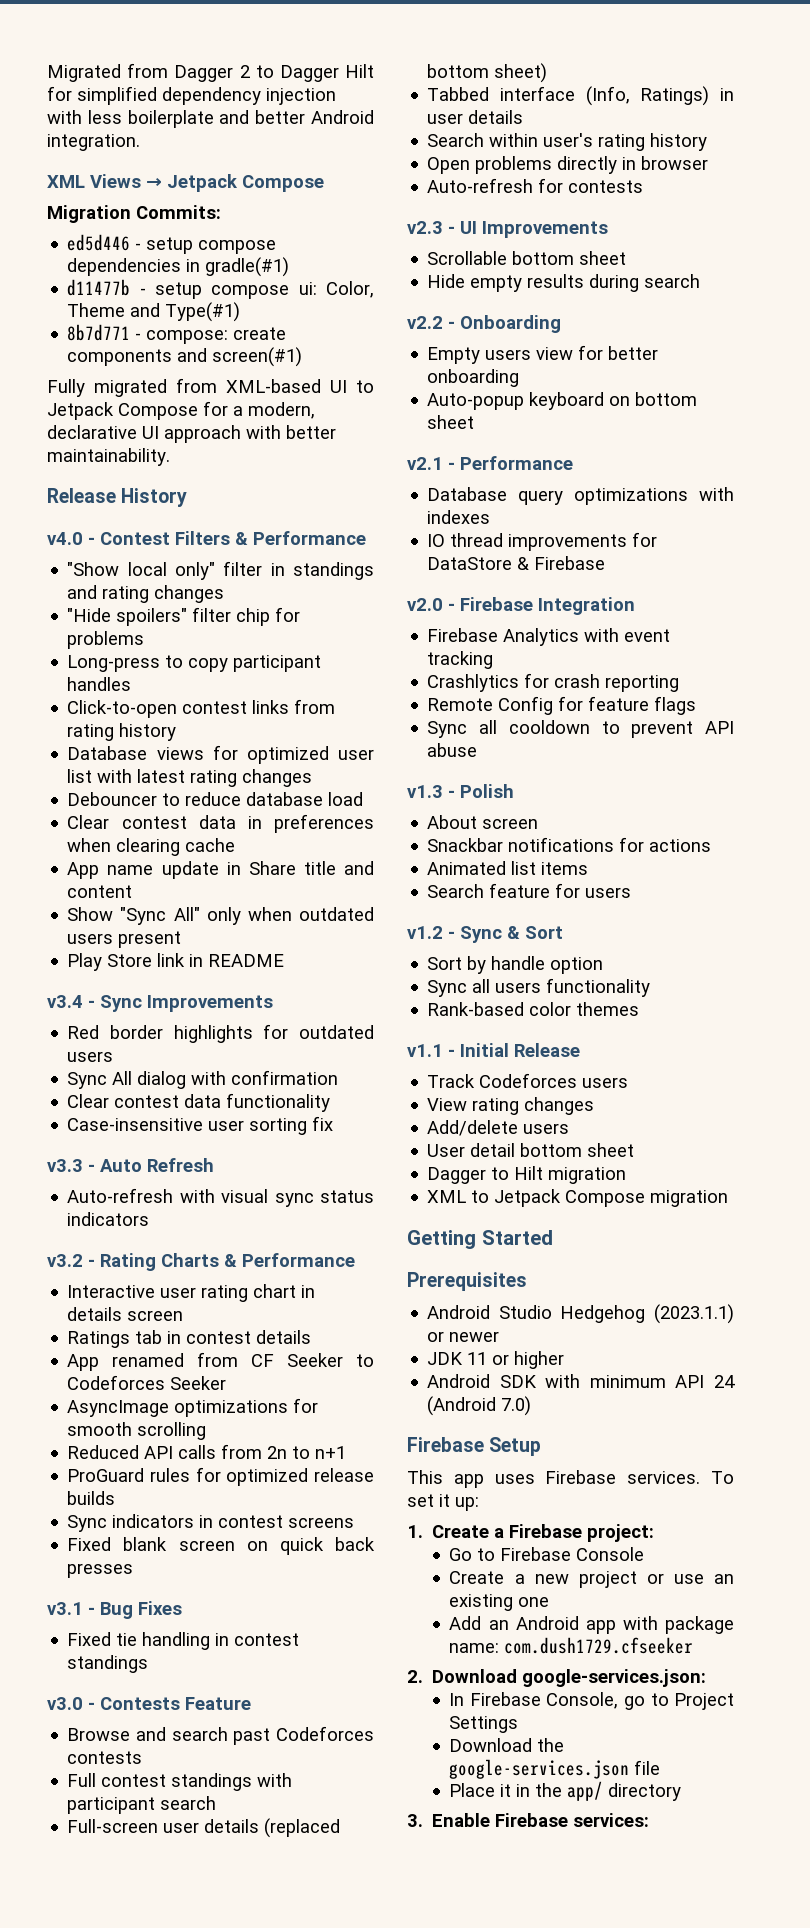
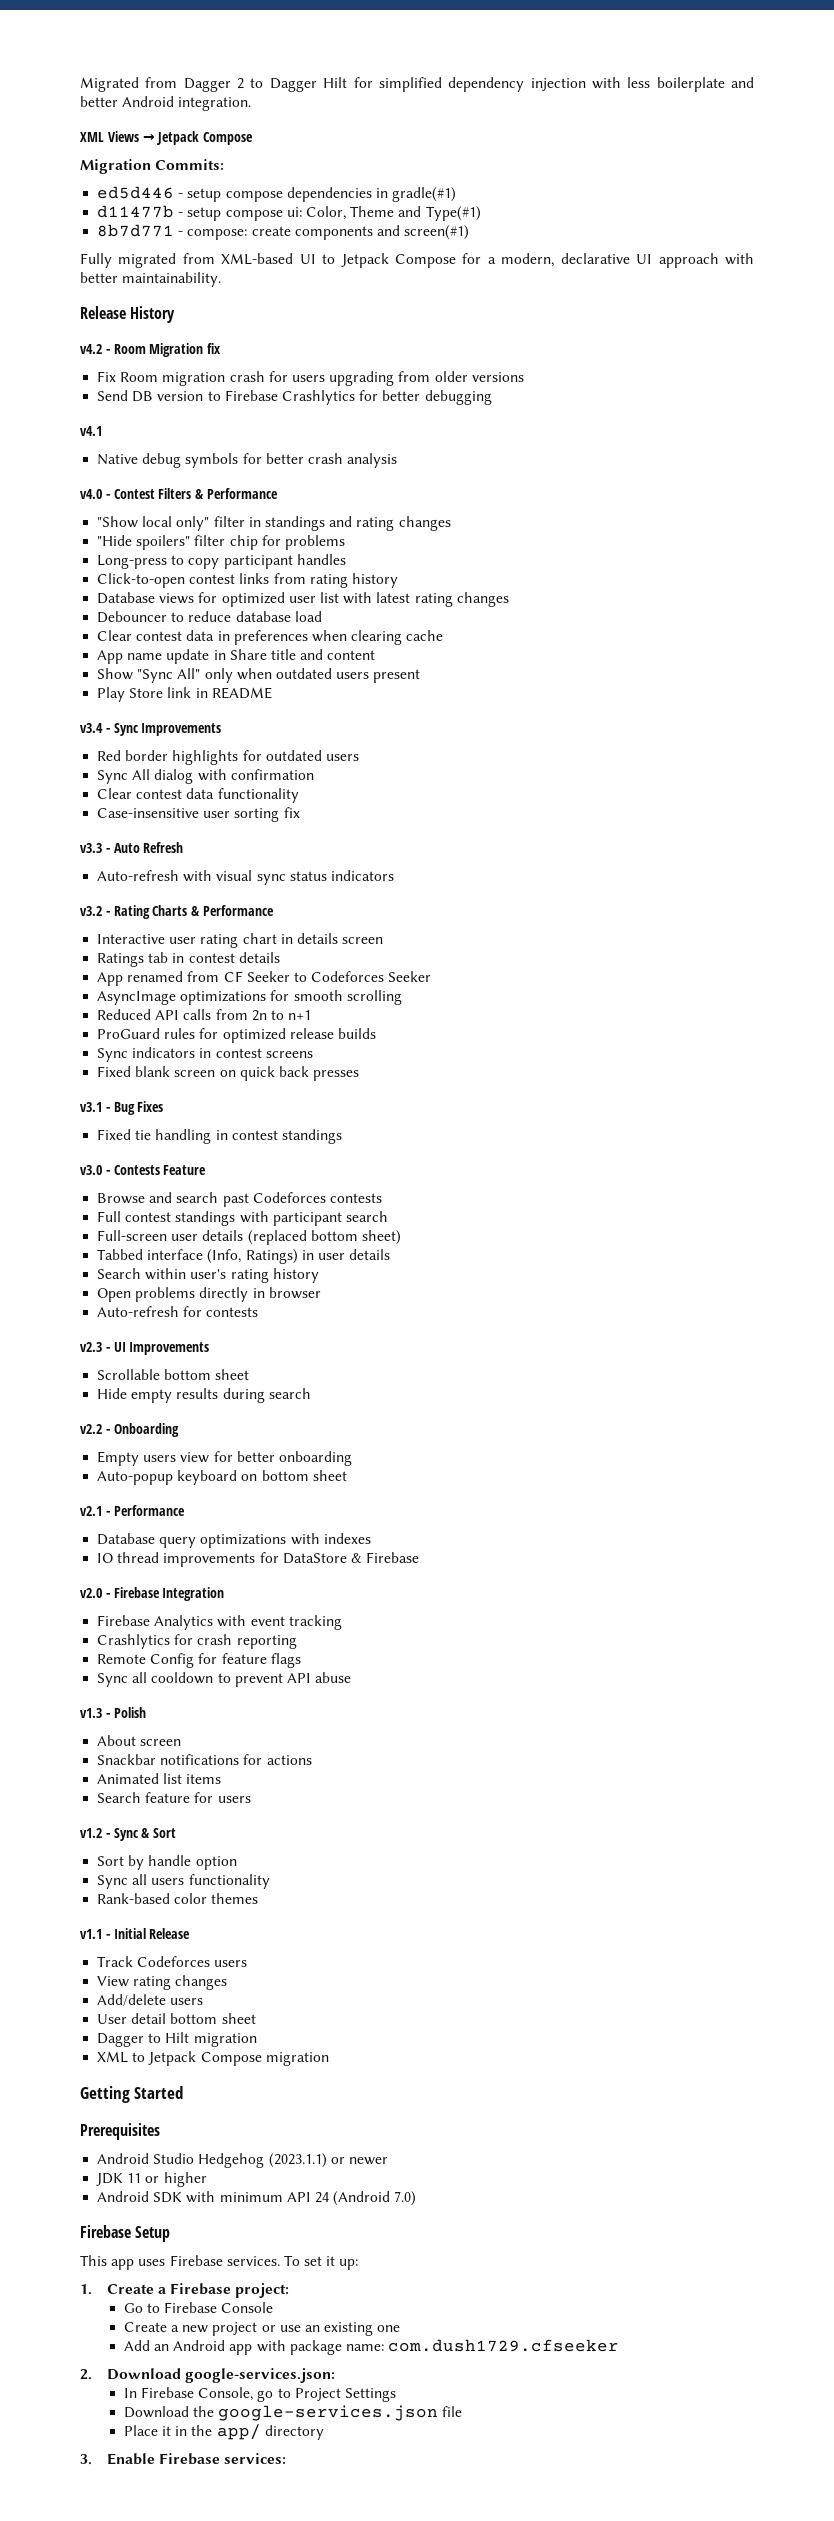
(188, 497) none -> [80,343,221,357] [97,371,524,386] [97,390,492,405] [80,426,102,436] [97,453,398,468] // v4.2 - Room Migration fix // Fix Room migration crash for users upgrading from older versions // Send DB version to Firebase Crashlytics for better debugging // v4.1 // Native debug symbols for better crash analysis

